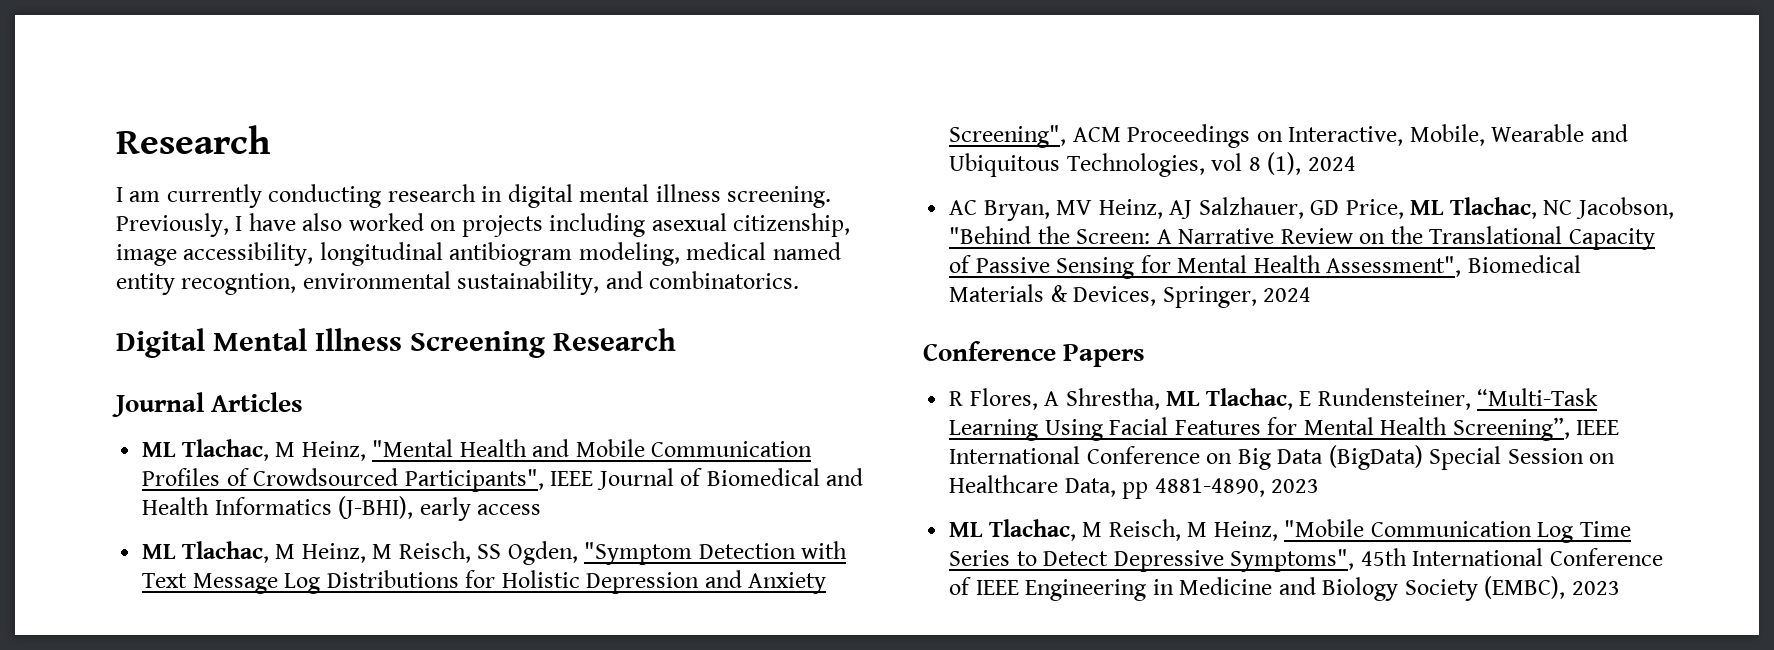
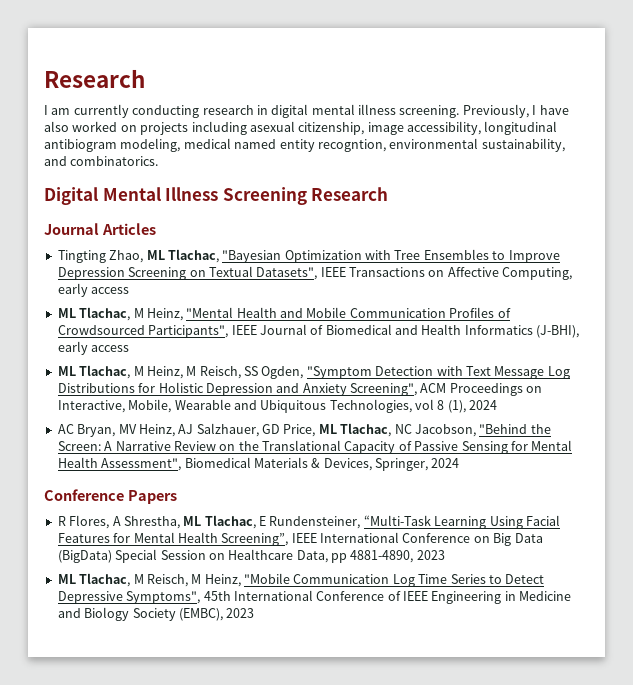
(304, 402) none -> [57,249,560,263] [57,266,573,280] [57,283,130,297] // Tingting Zhao, ML Tlachac, "Bayesian Optimization with Tree Ensembles to Improve Depression Screening on Textual Datasets", IEEE Transactions on Affective Computing, early access

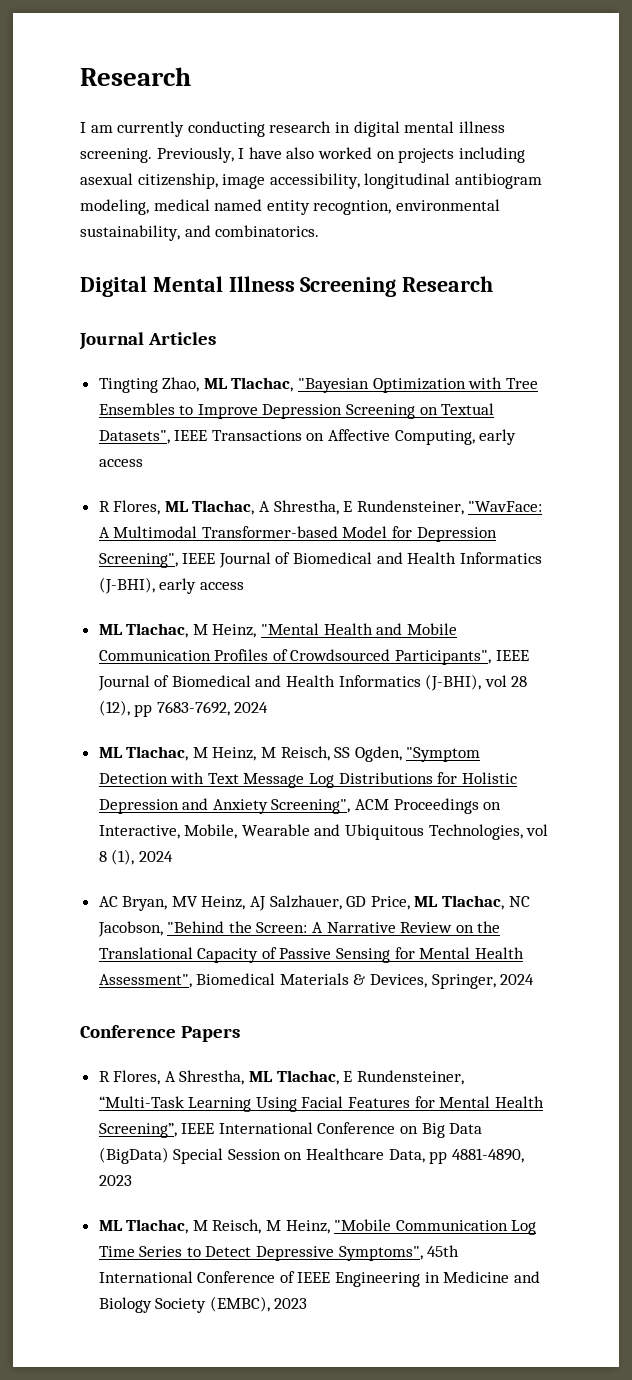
(130, 290) none -> [98,500,543,515] [98,526,497,542] [98,552,542,568] [98,577,244,594] // R Flores, ML Tlachac, A Shrestha, E Rundensteiner, "WavFace: A Multimodal Transformer-based Model for Depression Screening", IEEE Journal of Biomedical and Health Informatics (J-BHI), early access
[57,341,130,355] early access -> [484,675,528,687] [98,700,269,717] vol 28 (12), pp 7683-7692, 2024

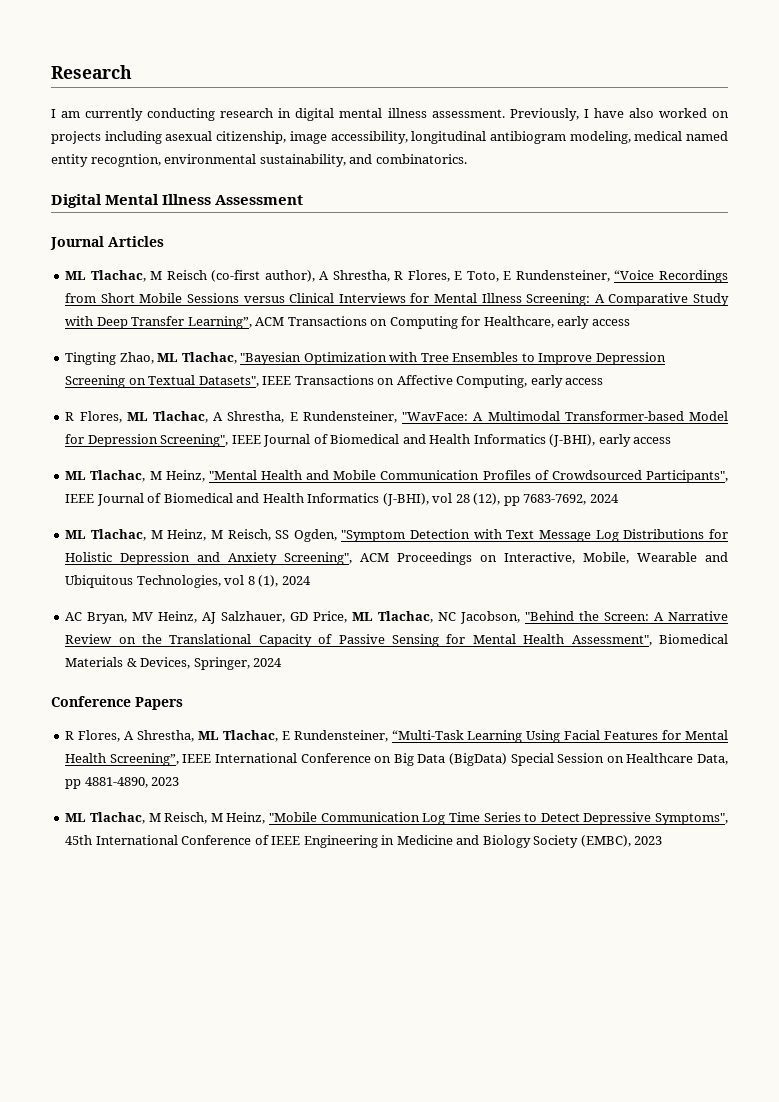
[80,148,152,163] screening. -> [431,109,505,118] assessment.
[300,276,494,297] Screening Research -> [215,195,304,205] Assessment
(217, 338) none -> [65,270,728,283] [65,293,730,306] [65,316,630,329] // ML Tlachac, M Reisch (co-first author), A Shrestha, R Flores, E Toto, E Rundensteiner, “Voice Recordings from Short Mobile Sessions versus Clinical Interviews for Mental Illness Screening: A Comparative Study with Deep Transfer Learning”, ACM Transactions on Computing for Healthcare, early access

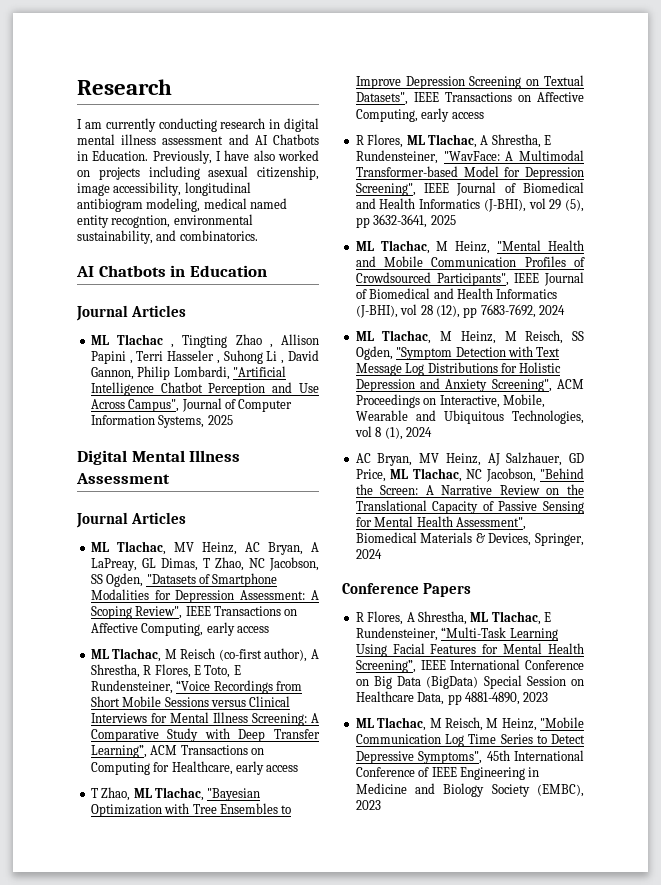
[431,109,505,118] assessment. -> [162,134,319,145] [77,150,149,161] assessment and AI Chatbots in Education.
(467, 159) none -> [76,265,267,277] [76,305,186,321] [90,334,319,348] [90,350,319,364] [90,366,286,380] [90,382,319,396] [90,398,293,412] [90,415,233,428] // AI Chatbots in Education // Journal Articles // ML Tlachac , Tingting Zhao , Allison Papini , Terri Hasseler , Suhong Li , David Gannon, Philip Lombardi, "Artificial Intelligence Chatbot Perception and Use Across Campus", Journal of Computer Information Systems, 2025
(164, 241) none -> [90,541,319,555] [90,557,319,571] [90,573,278,587] [90,589,319,603] [90,606,298,619] [90,622,269,636] // ML Tlachac, MV Heinz, AC Bryan, A LaPreay, GL Dimas, T Zhao, NC Jacobson, SS Ogden, "Datasets of Smartphone Modalities for Depression Assessment: A Scoping Review", IEEE Transactions on Affective Computing, early access
[65,352,117,365] Tingting -> [90,788,98,798] T
[598,434,672,447] early access -> [528,198,584,212] [355,214,456,228] vol 29 (5), pp 3632-3641, 2025

